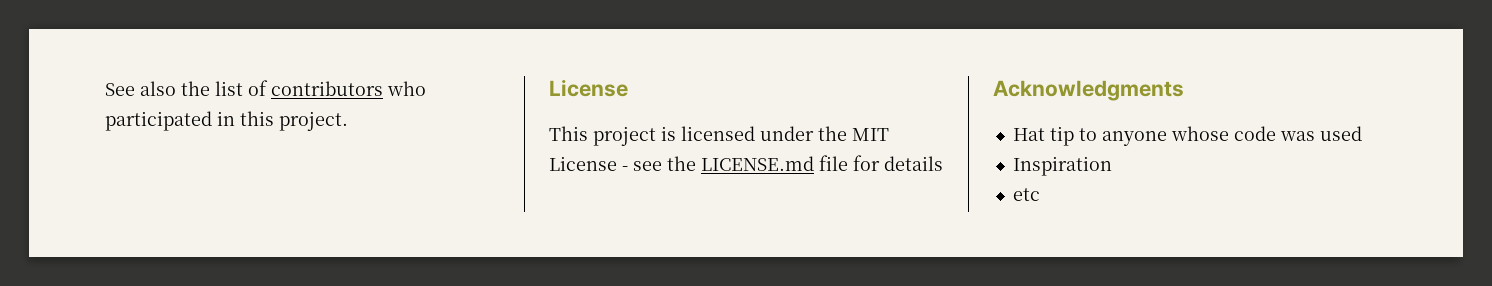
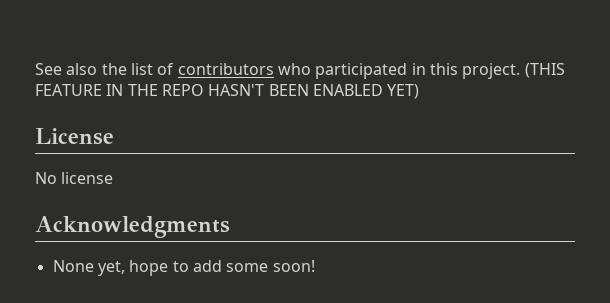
[549,79,628,97] [549,126,889,146] [549,155,943,171] [993,80,1184,101] [1012,126,1362,146] [1012,156,1112,176] [1012,188,1040,201] // License // This project is licensed under the MIT License - see the LICENSE.md file for details // Acknowledgments // Hat tip to anyone whose code was used // Inspiration // etc -> [524,63,565,78] [35,84,420,99] [35,128,114,145] [35,172,114,184] [35,216,230,238] [52,260,315,276] (THIS FEATURE IN THE REPO HASN'T BEEN ENABLED YET) // License // No license // Acknowledgments // None yet, hope to add some soon!

